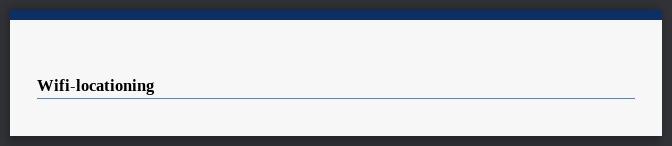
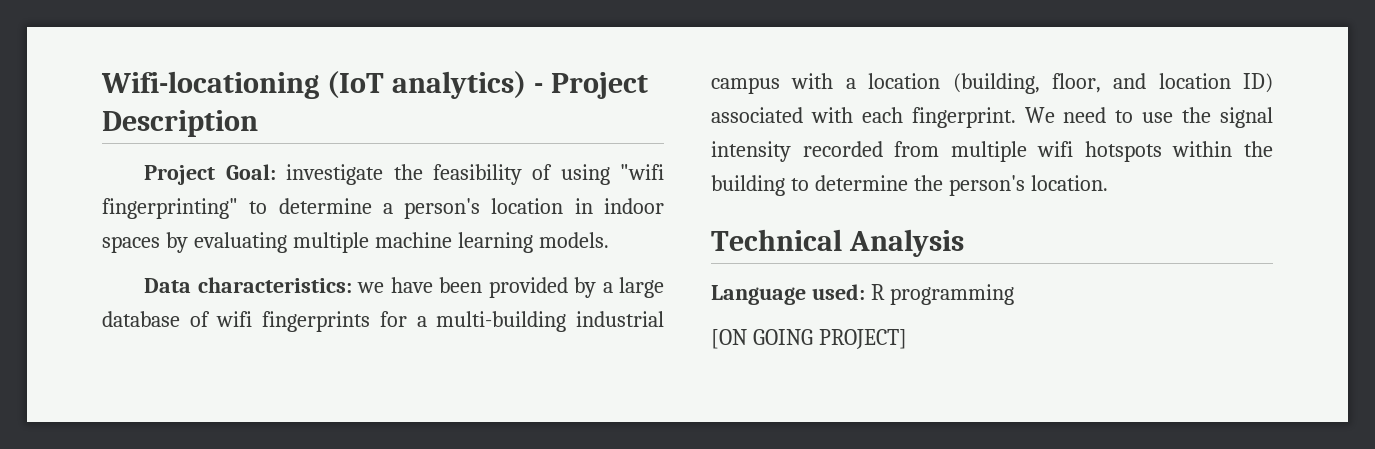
(155, 87) none -> [326,71,648,99] [102,110,258,137] [144,164,664,185] [102,198,664,219] [102,232,609,253] [144,277,664,298] [102,311,664,332] [711,73,1273,94] [711,107,1273,128] [711,141,1273,162] [711,175,1108,196] [711,229,964,257] [711,284,1014,305] [711,329,907,349] (IoT analytics) - Project Description // Project Goal: investigate the feasibility of using "wifi fingerprinting" to determine a person's location in indoor spaces by evaluating multiple machine learning models. // Data characteristics: we have been provided by a large database of wifi fingerprints for a multi-building industrial campus with a location (building, floor, and location ID) associated with each fingerprint. We need to use the signal intensity recorded from multiple wifi hotspots within the building to determine the person's location. // Technical Analysis // Language used: R programming // [ON GOING PROJECT]

